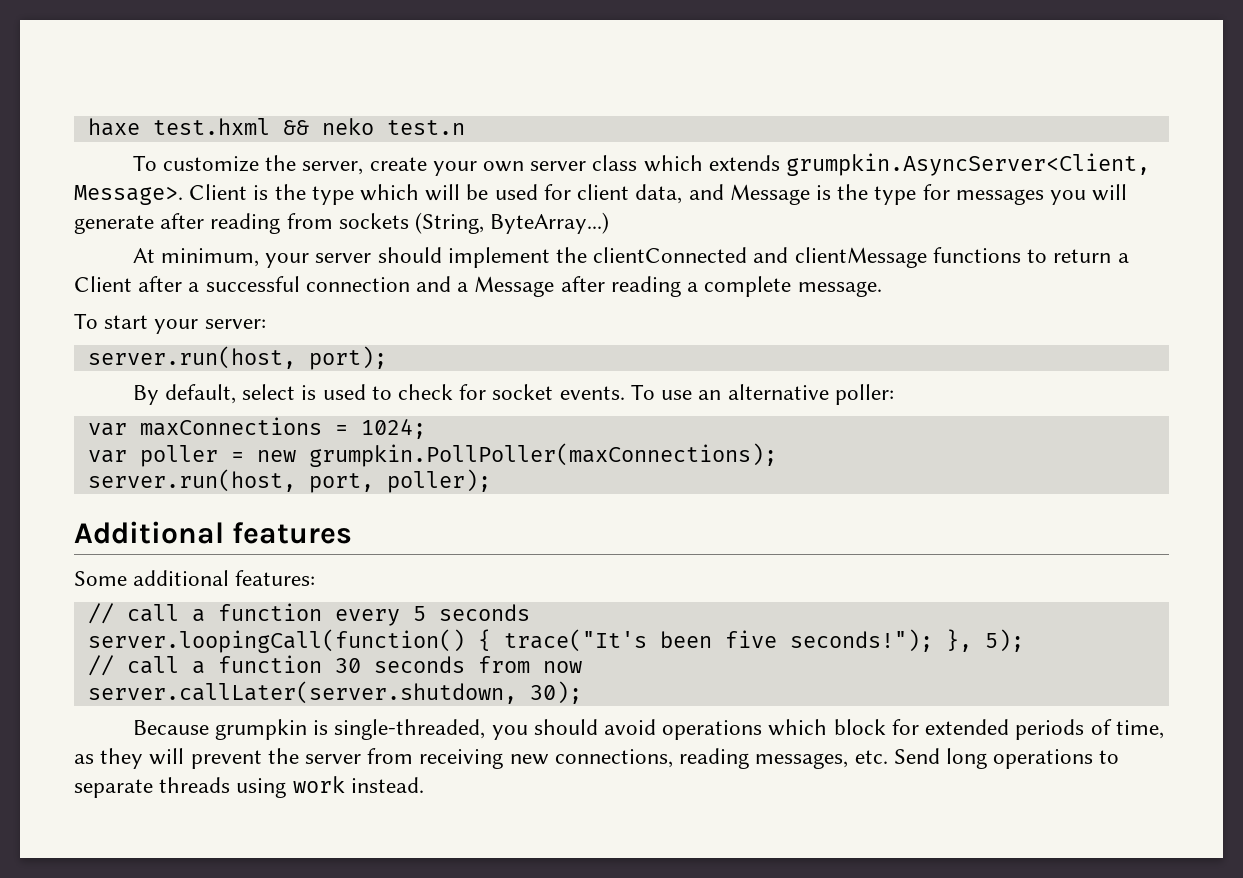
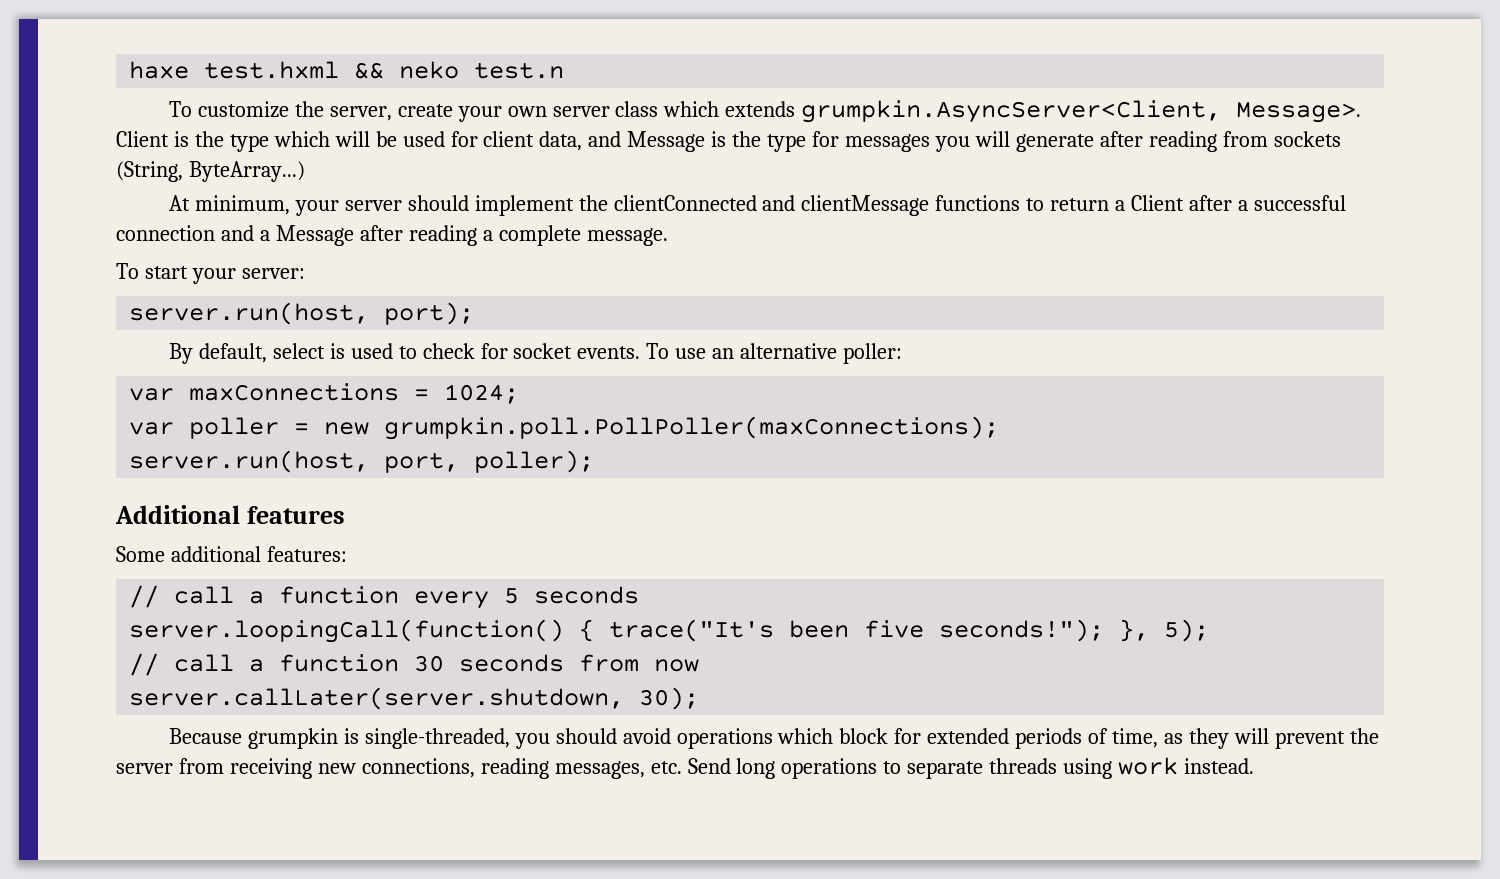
[308,443,777,467] grumpkin.PollPoller(maxConnections); -> [384,416,1000,440] grumpkin.poll.PollPoller(maxConnections);

